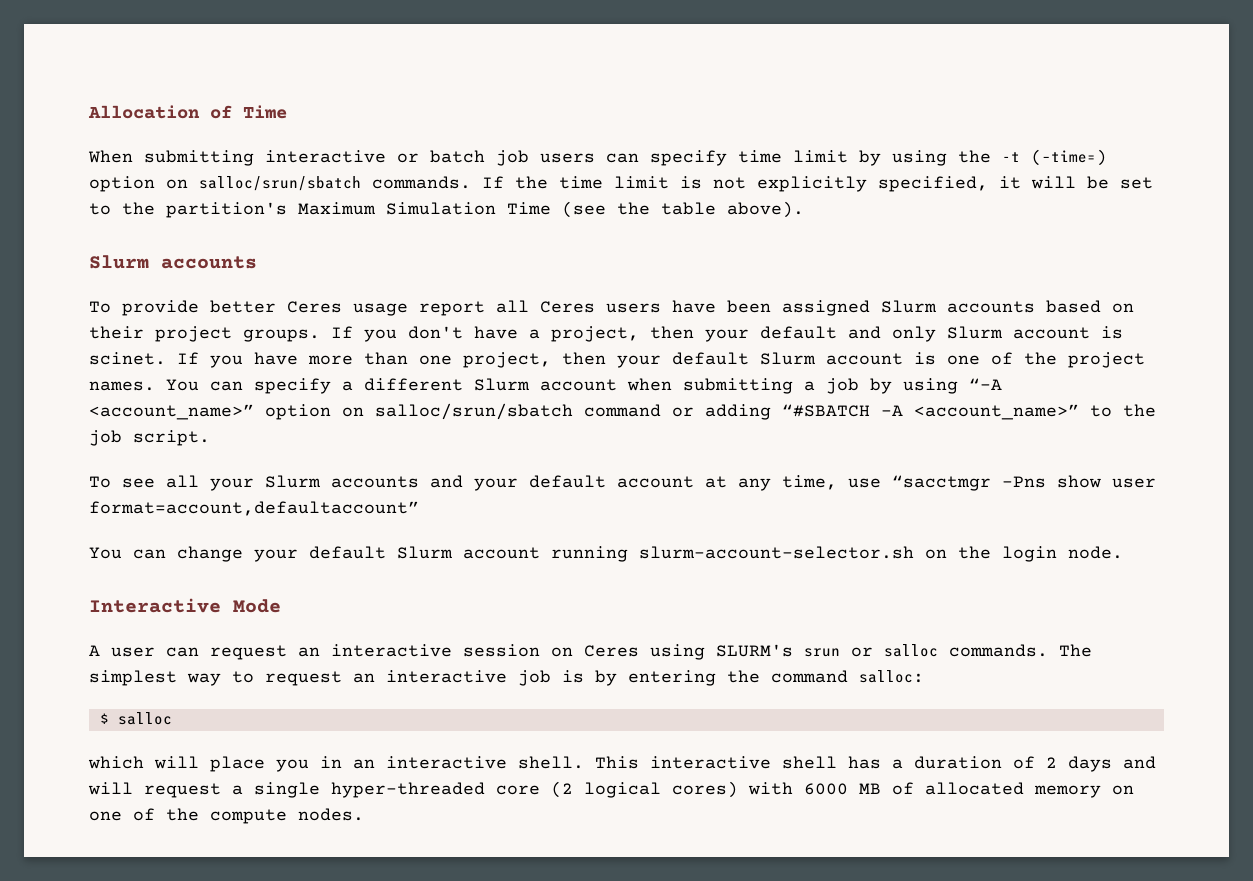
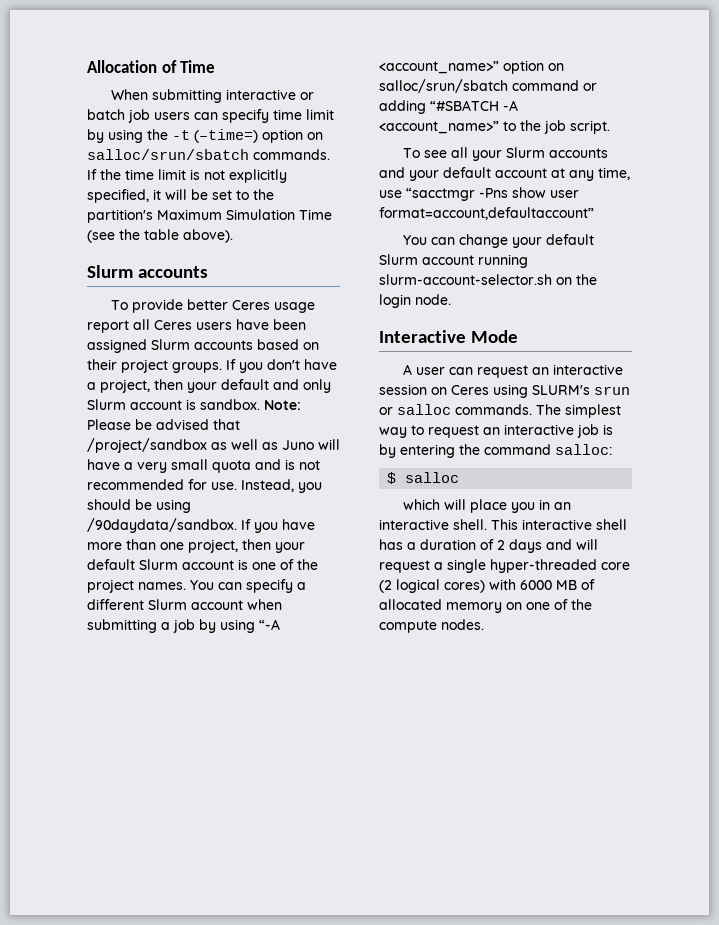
[89,352,166,365] scinet. -> [200,399,301,410] [87,419,240,430] [87,438,340,453] [87,459,320,473] [87,479,322,493] [87,499,191,513] [87,518,237,533] sandbox. Note: Please be advised that /project/sandbox as well as Juno will have a very small quota and is not recommended for use. Instead, you should be using /90daydata/sandbox.

